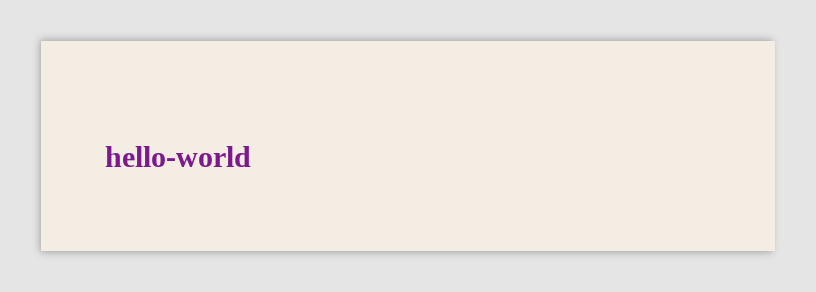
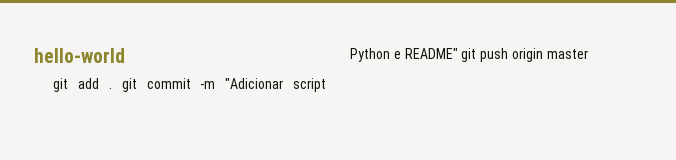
(251, 156) none -> [53,78,326,92] [350,48,588,62] // git add . git commit -m "Adicionar script Python e README" git push origin master

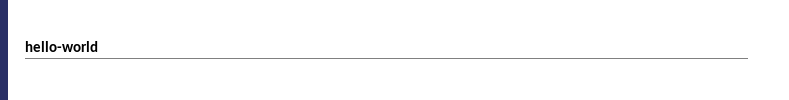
[53,78,326,92] [350,48,588,62] // git add . git commit -m "Adicionar script Python e README" git push origin master -> (98, 46) none

